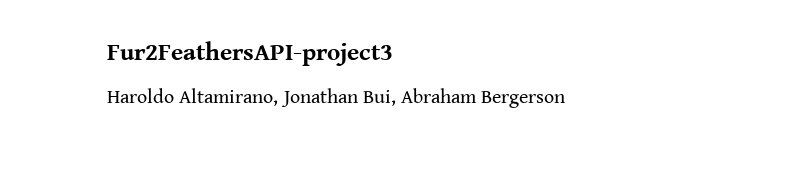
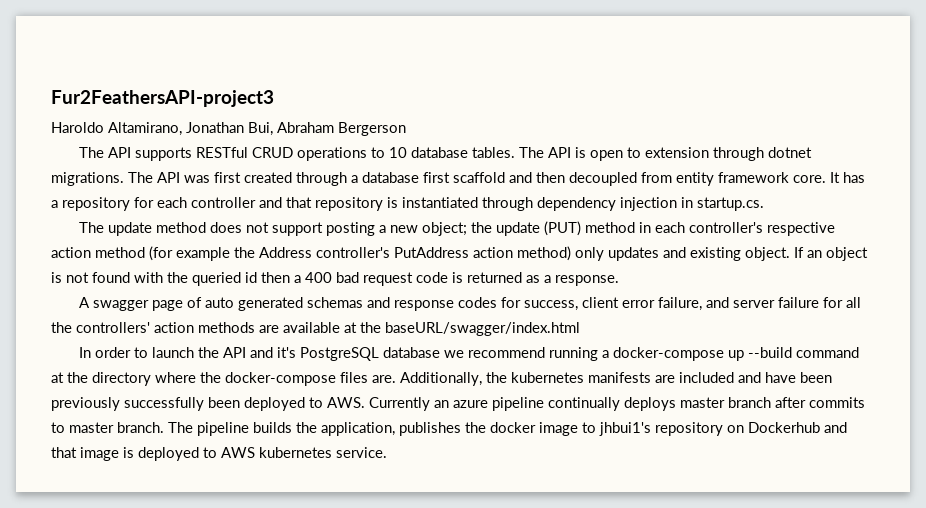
(566, 99) none -> [79,147,813,161] [51,172,865,186] [51,197,764,211] [79,221,836,236] [51,246,868,261] [51,272,619,286] [79,297,862,311] [51,322,580,336] [79,347,860,361] [51,372,832,386] [51,397,865,411] [51,422,847,436] [51,447,387,461] // The API supports RESTful CRUD operations to 10 database tables. The API is open to extension through dotnet migrations. The API was first created through a database first scaffold and then decoupled from entity framework core. It has a repository for each controller and that repository is instantiated through dependency injection in startup.cs. // The update method does not support posting a new object; the update (PUT) method in each controller's respective action method (for example the Address controller's PutAddress action method) only updates and existing object. If an object is not found with the queried id then a 400 bad request code is returned as a response. // A swagger page of auto generated schemas and response codes for success, client error failure, and server failure for all the controllers' action methods are available at the baseURL/swagger/index.html // In order to launch the API and it's PostgreSQL database we recommend running a docker-compose up --build command at the directory where the docker-compose files are. Additionally, the kubernetes manifests are included and have been previously successfully been deployed to AWS. Currently an azure pipeline continually deploys master branch after commits to master branch. The pipeline builds the application, publishes the docker image to jhbui1's repository on Dockerhub and that image is deployed to AWS kubernetes service.

